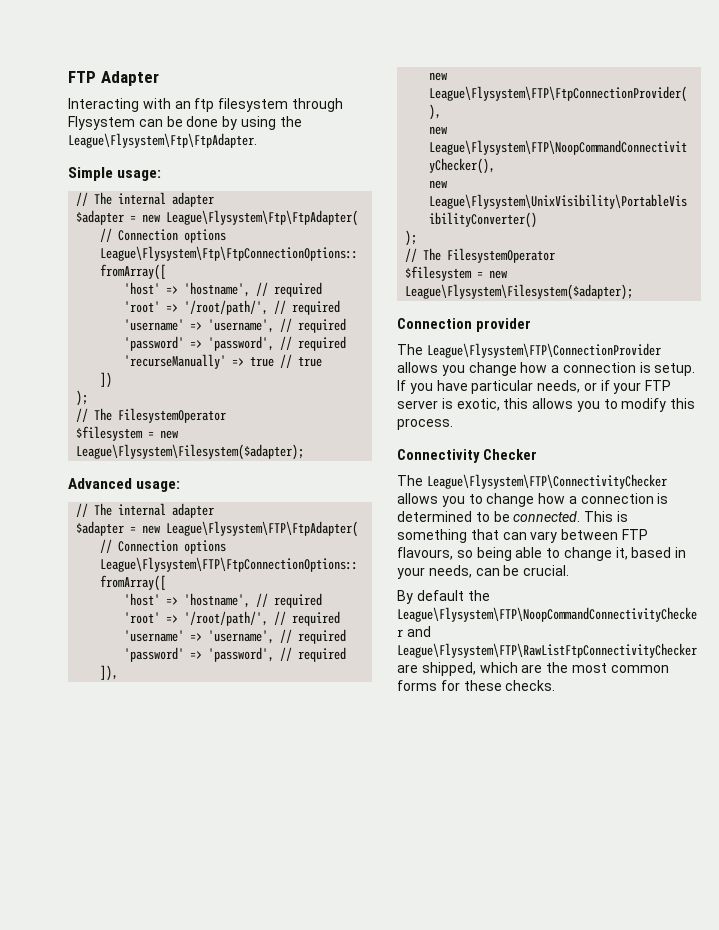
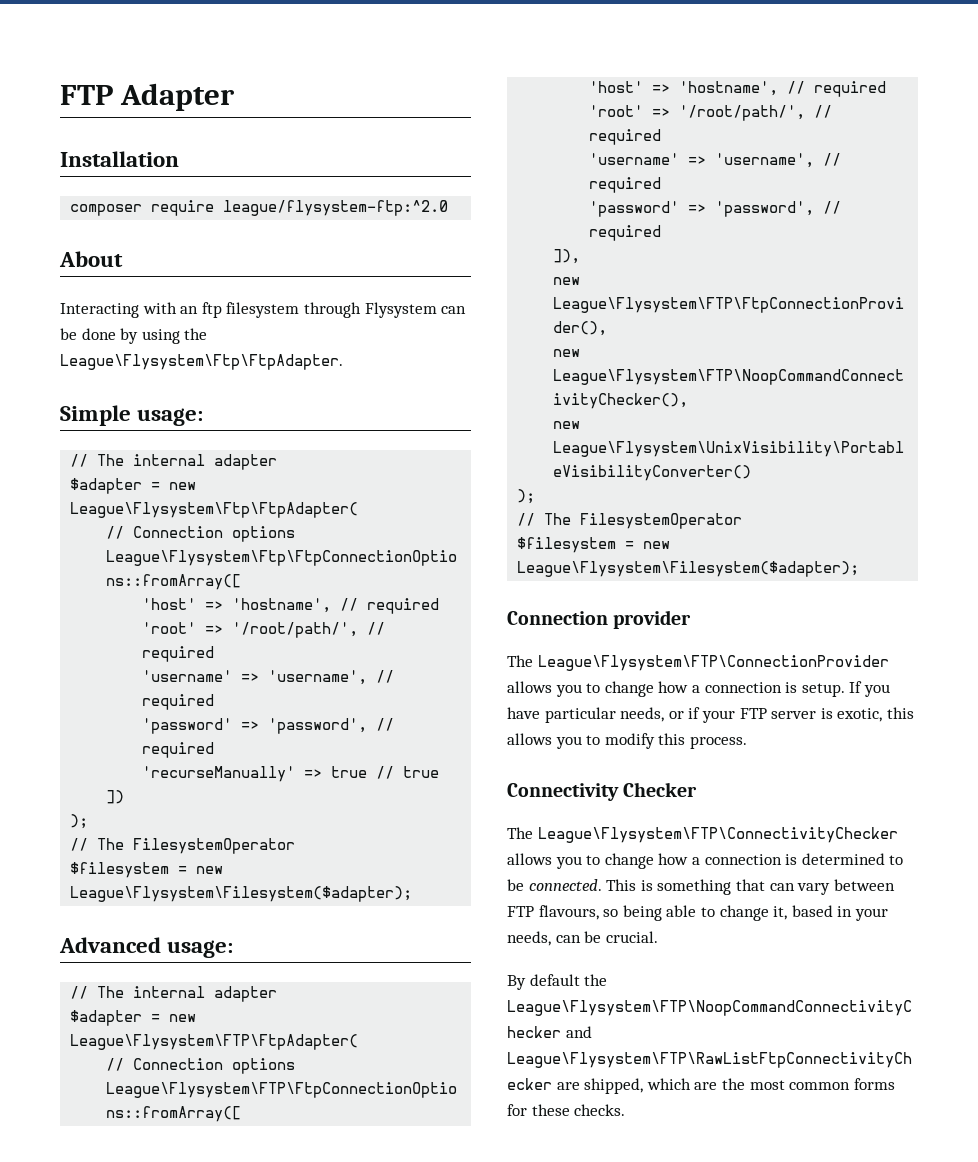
(159, 78) none -> [60,151,179,167] [70,200,449,216] [59,251,123,267] // Installation // composer require league/flysystem-ftp:^2.0 // About
(465, 370) none -> [586,683,601,693] to

